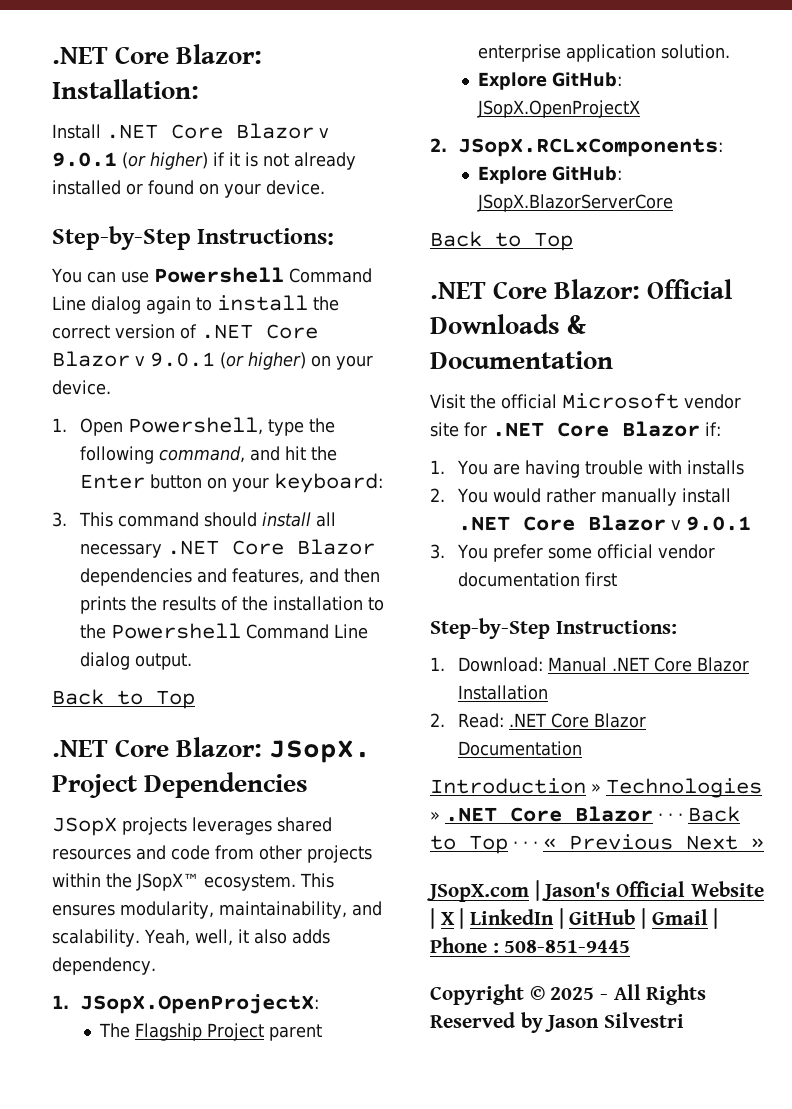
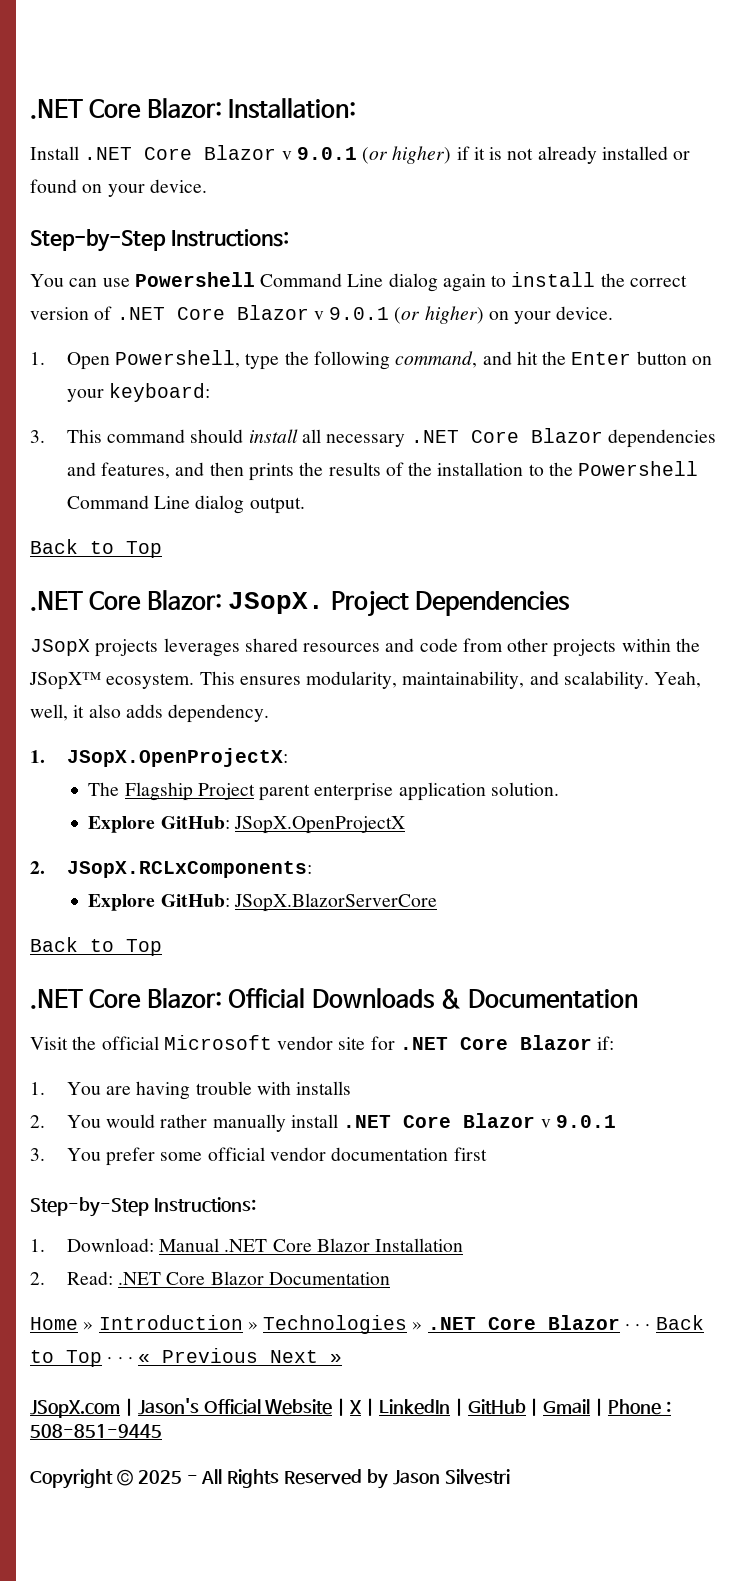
(583, 748) none -> [30,1317,94,1330] Home »

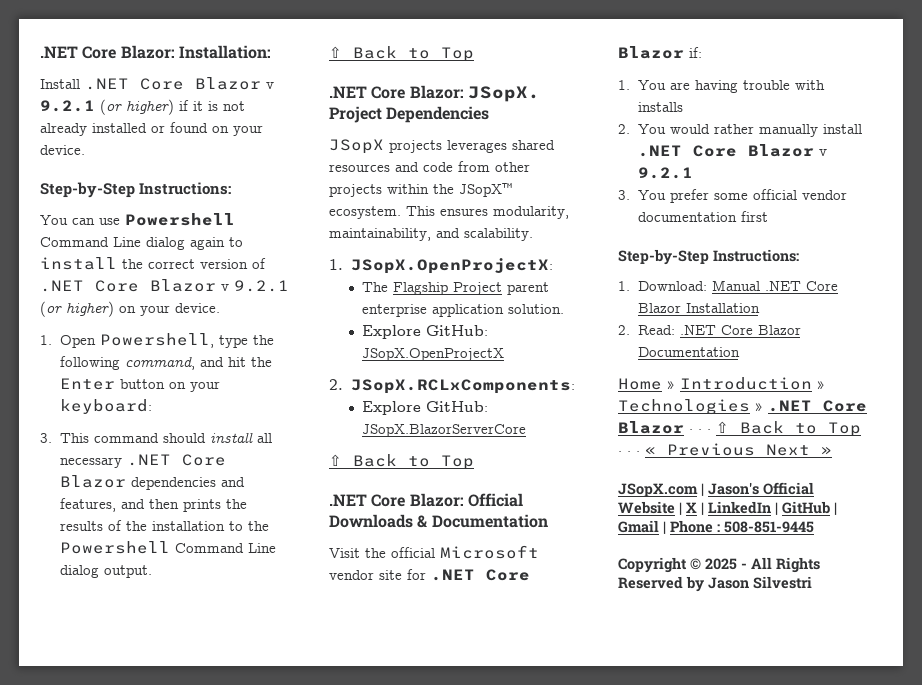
[296,147,357,160] 9.0.1 -> [40,100,95,112] 9.2.1
[329,307,390,320] 9.0.1 -> [234,280,289,292] 9.2.1
(305, 505) none -> [329,46,342,58] ⇧
[654,671,702,688] [30,704,270,723] Yeah, well, it also adds dependency. -> (533, 234) none
(437, 902) none -> [329,454,342,466] ⇧
[555,1115,616,1128] 9.0.1 -> [637,167,693,179] 9.2.1
(651, 1327) none -> [716,421,729,433] ⇧

